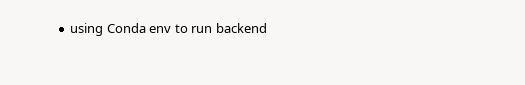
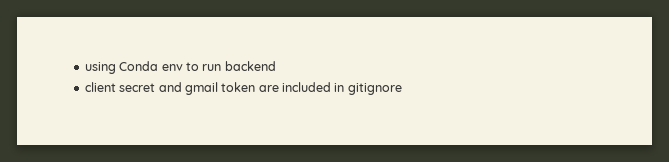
(267, 28) none -> [84,82,402,95] // client secret and gmail token are included in gitignore

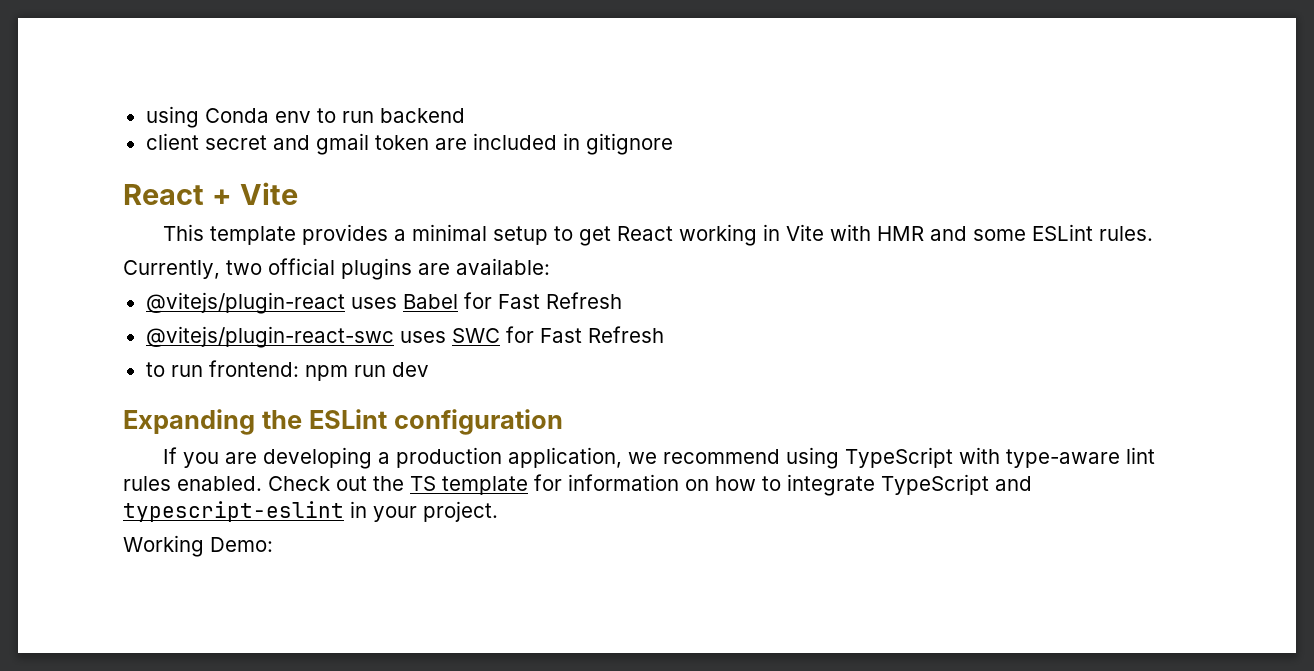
(402, 89) none -> [123,182,298,205] [162,224,1153,246] [123,258,550,280] [145,292,622,314] [145,326,664,348] [145,360,429,381] [123,409,563,435] [162,447,1155,469] [123,474,1032,496] [123,501,498,522] [123,535,273,557] // React + Vite // This template provides a minimal setup to get React working in Vite with HMR and some ESLint rules. // Currently, two official plugins are available: // @vitejs/plugin-react uses Babel for Fast Refresh // @vitejs/plugin-react-swc uses SWC for Fast Refresh // to run frontend: npm run dev // Expanding the ESLint configuration // If you are developing a production application, we recommend using TypeScript with type-aware lint rules enabled. Check out the TS template for information on how to integrate TypeScript and typescript-eslint in your project. // Working Demo:

